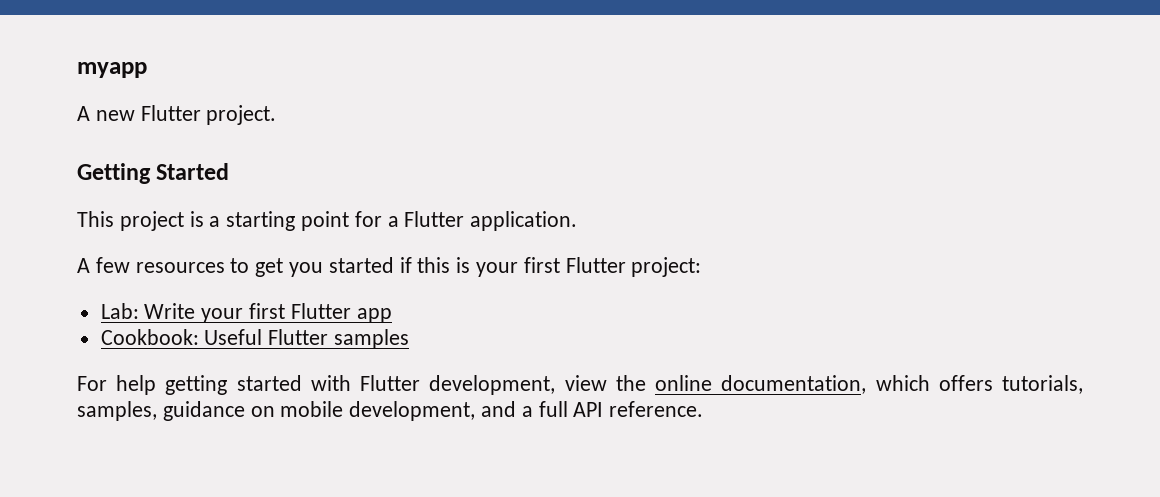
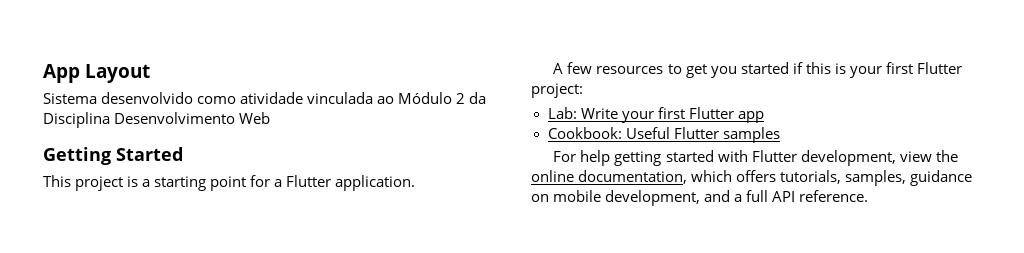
[77,62,147,78] [77,105,277,125] myapp // A new Flutter project. -> [43,64,151,83] [43,92,487,104] [43,112,271,128] App Layout // Sistema desenvolvido como atividade vinculada ao Módulo 2 da Disciplina Desenvolvimento Web

